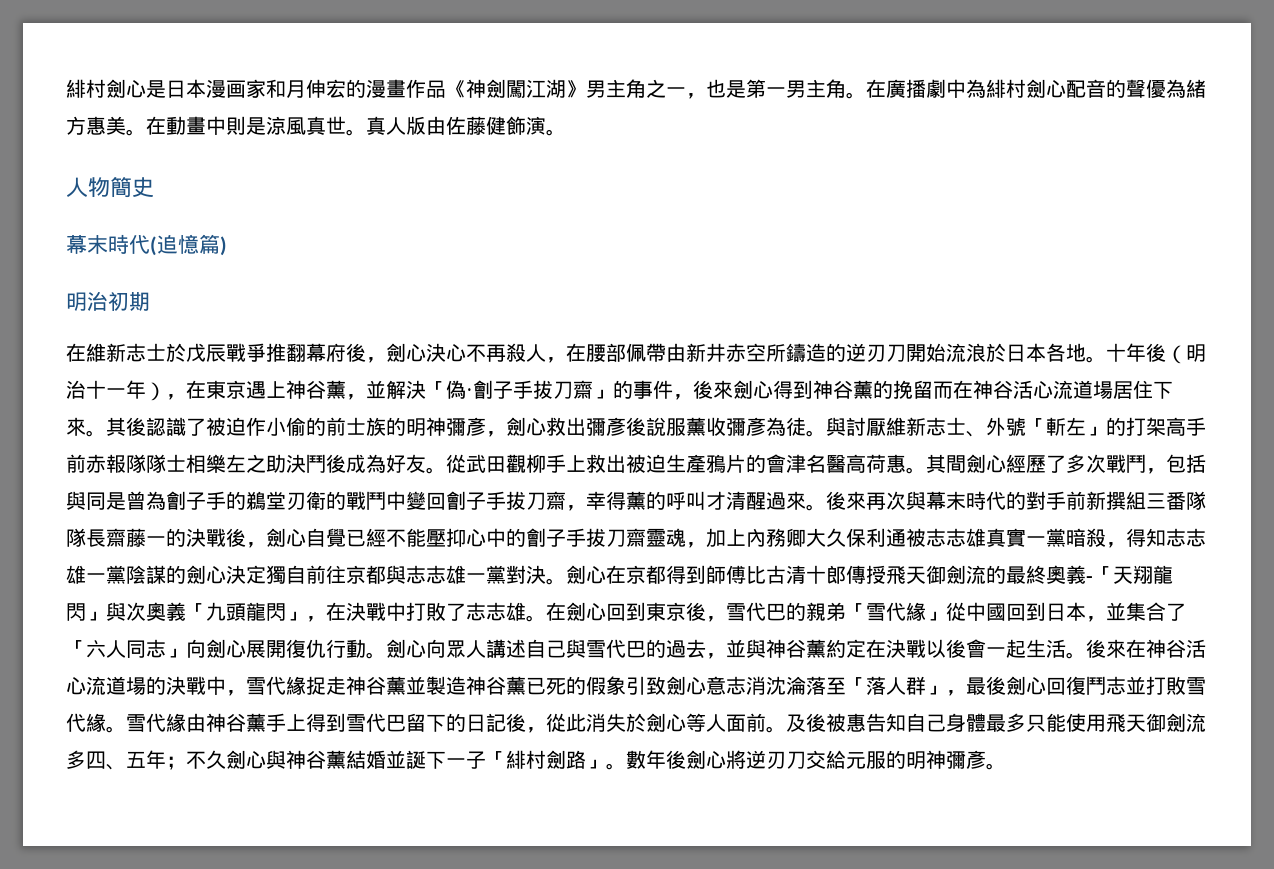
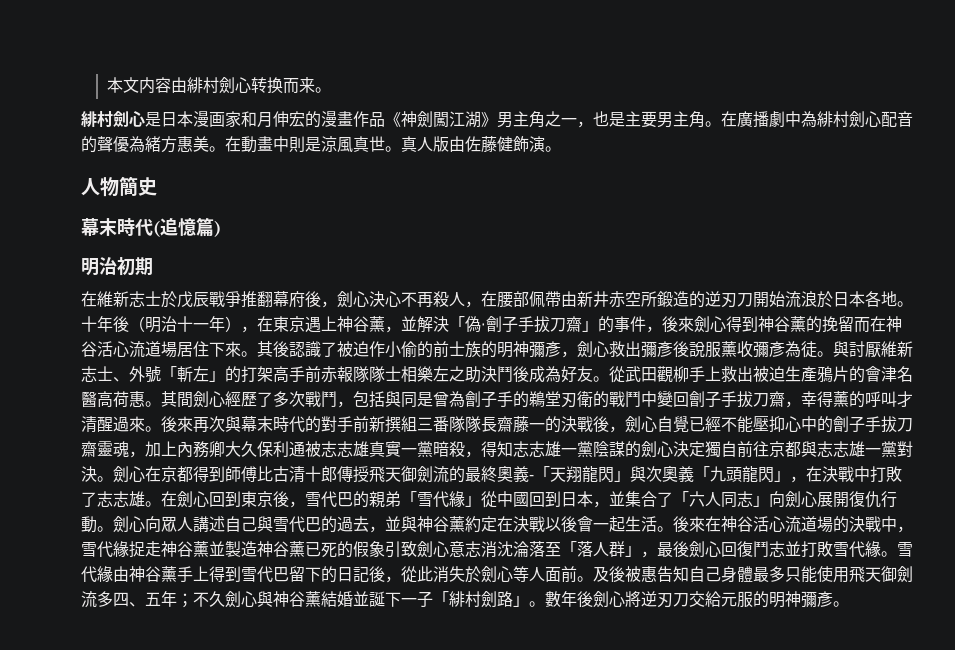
(66, 88) none -> [106,77,331,94] 本文内容由緋村劍心转换而来。 //
[746,79,786,98] 第一 -> [625,111,657,128] 主要
[786,343,806,362] 鑄 -> [657,291,673,307] 鍛

